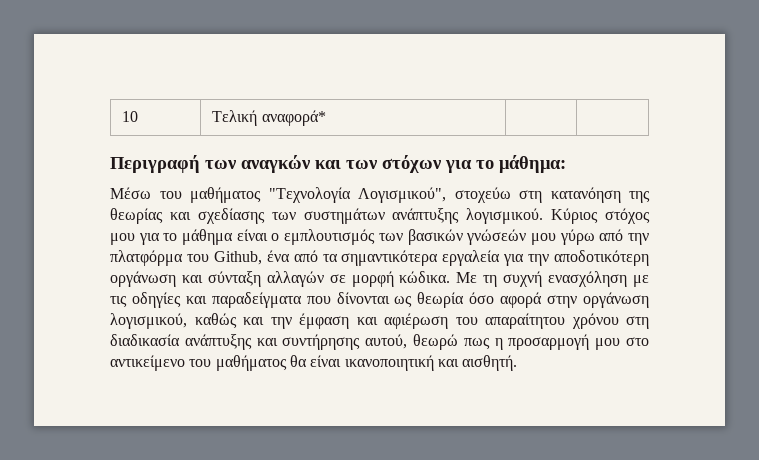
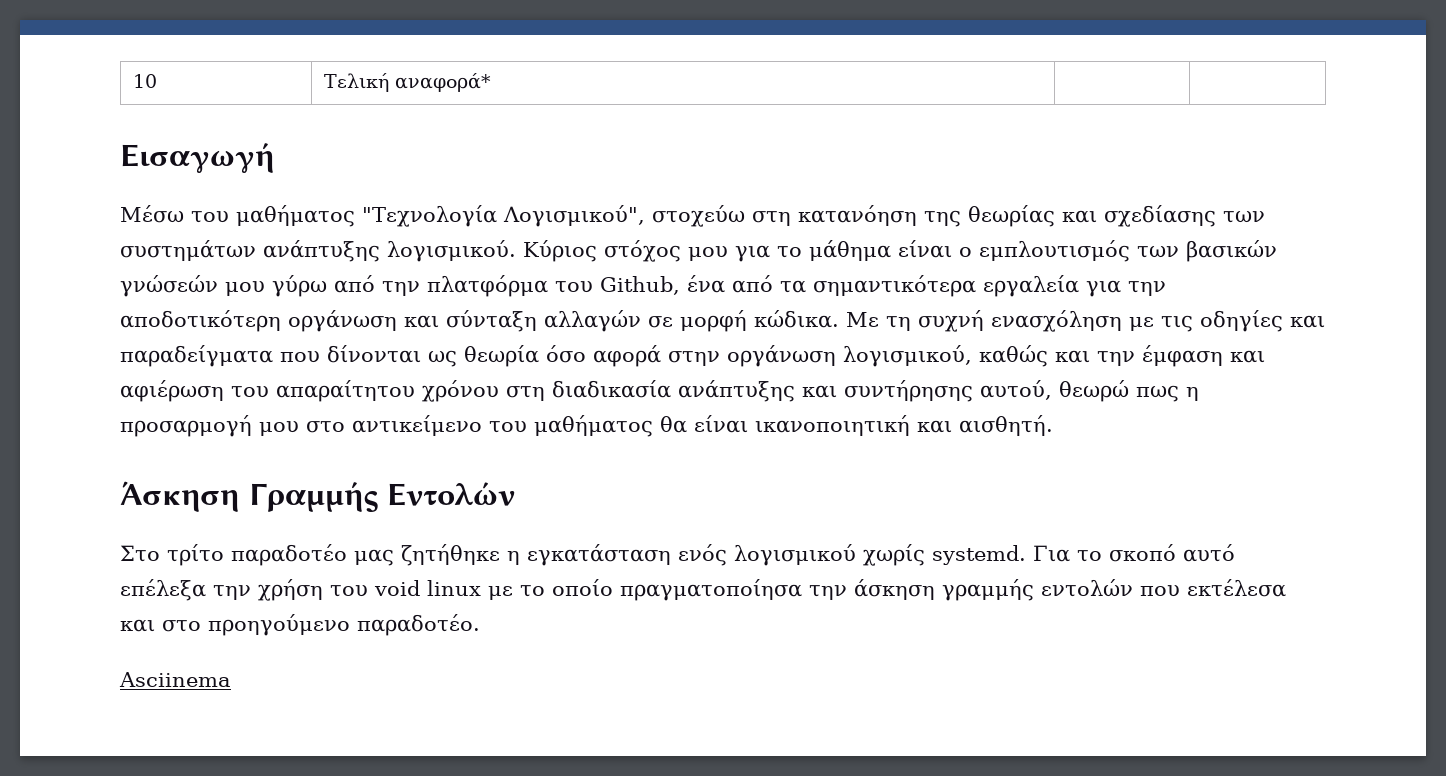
[110,155,566,173] Περιγραφή των αναγκών και των στόχων για το μάθημα: -> [120,143,275,173] Εισαγωγή
(518, 363) none -> [120,481,515,512] [120,544,1235,566] [120,579,1286,601] [120,614,480,636] [119,672,231,687] // Άσκηση Γραμμής Εντολών // Στο τρίτο παραδοτέο μας ζητήθηκε η εγκατάσταση ενός λογισμικού χωρίς systemd. Για το σκοπό αυτό επέλεξα την χρήση του void linux με το οποίο πραγματοποίησα την άσκηση γραμμής εντολών που εκτέλεσα και στο προηγούμενο παραδοτέο. // Asciinema

